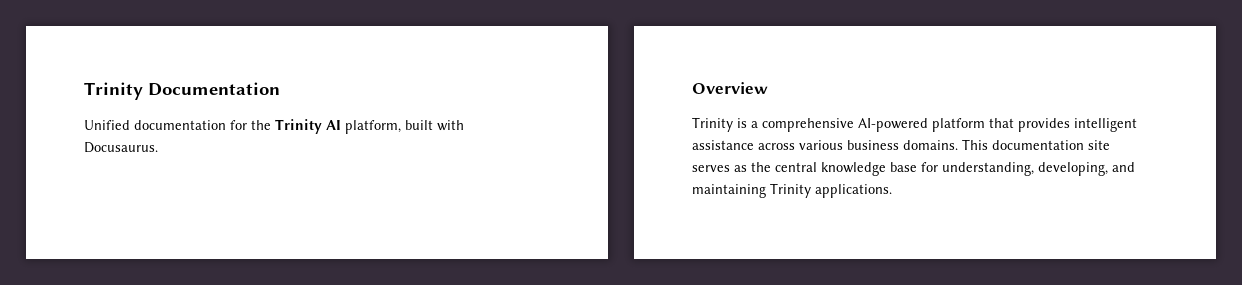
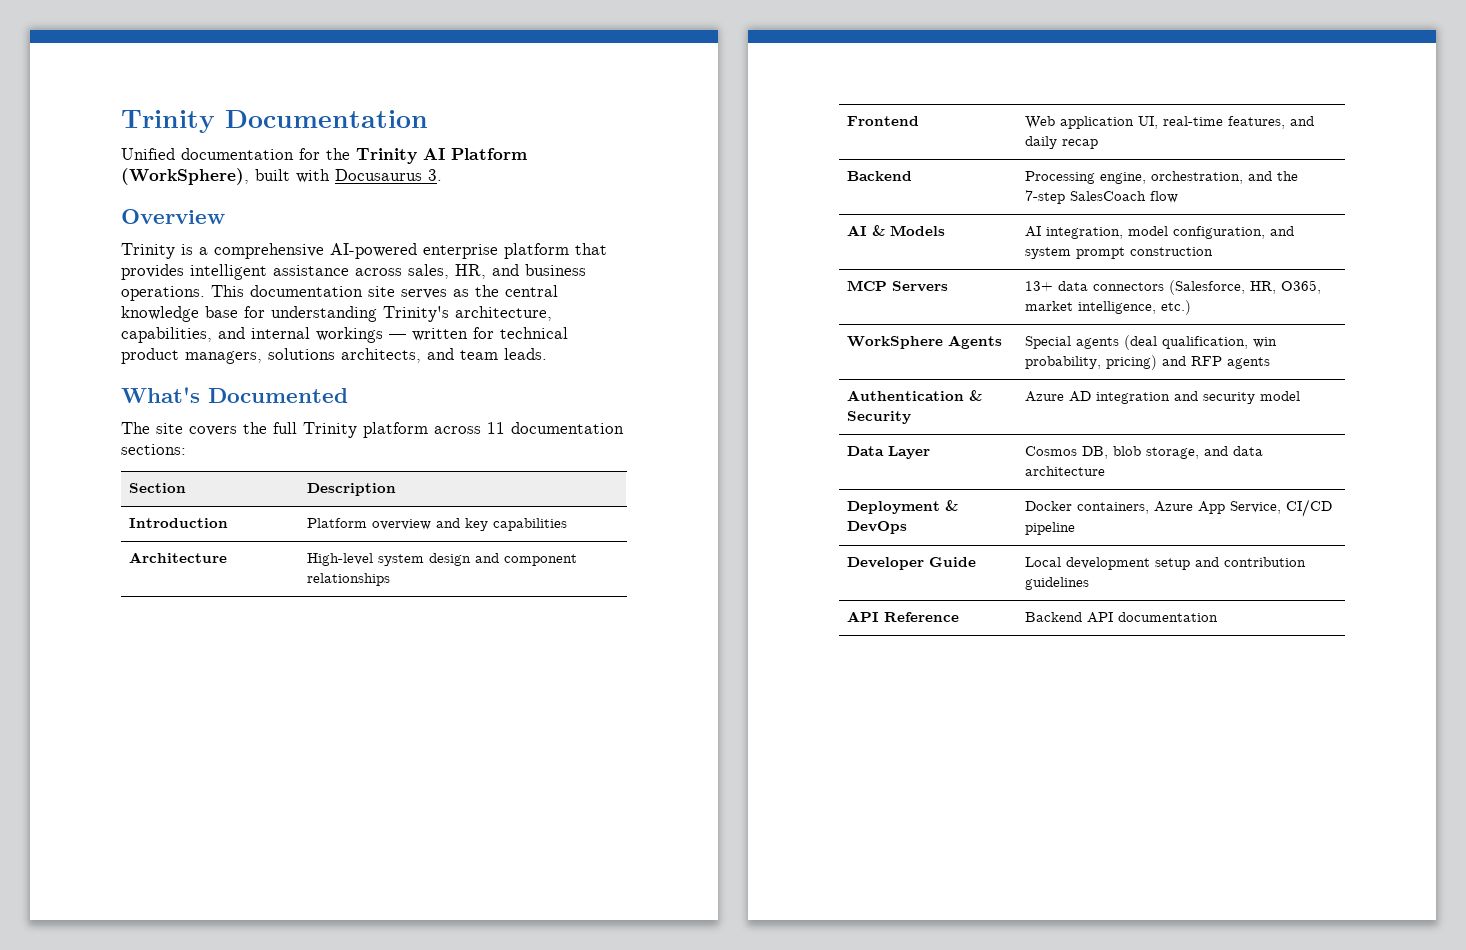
[345,120,464,134] [84,142,158,153] platform, built with Docusaurus. -> [451,148,527,160] [121,168,442,185] Platform (WorkSphere), built with Docusaurus 3.
(928, 125) none -> [423,244,498,259] enterprise
[799,140,958,150] various business domains. -> [408,264,586,279] [121,286,205,301] sales, HR, and business operations.
[942,162,1135,176] [692,183,892,198] understanding, developing, and maintaining Trinity applications. -> [271,306,552,322] [121,327,568,343] [121,348,547,364] [121,387,348,403] [121,422,624,438] [121,444,186,455] [128,483,186,493] [306,483,396,496] [128,518,228,528] [306,518,567,531] [128,552,227,563] [306,553,577,566] [306,573,390,586] [846,116,919,126] [1024,116,1314,129] [1024,136,1098,149] [846,171,912,181] [1024,171,1298,184] [1024,190,1178,204] [846,225,945,236] [1024,226,1294,239] [1024,247,1213,259] [846,280,948,292] [1024,280,1321,295] [1024,300,1191,315] [846,335,1002,349] [1024,335,1277,350] [1024,355,1270,370] [846,390,982,401] [846,411,911,424] [1024,391,1300,404] [846,446,930,459] [1024,446,1263,459] [1024,466,1105,476] [846,500,958,514] [846,521,907,534] [1024,499,1332,517] [1024,522,1075,535] [846,557,976,570] [1024,557,1306,570] [1024,577,1089,590] [846,611,959,622] [1024,612,1218,623] understanding Trinity's architecture, capabilities, and internal workings — written for technical product managers, solutions architects, and team leads. // What's Documented // The site covers the full Trinity platform across 11 documentation sections: // Section | Description // Introduction | Platform overview and key capabilities // Architecture | High-level system design and component relationships // Frontend | Web application UI, real-time features, and daily recap // Backend | Processing engine, orchestration, and the 7-step SalesCoach flow // AI & Models | AI integration, model configuration, and system prompt construction // MCP Servers | 13+ data connectors (Salesforce, HR, O365, market intelligence, etc.) // WorkSphere Agents | Special agents (deal qualification, win probability, pricing) and RFP agents // Authentication & Security | Azure AD integration and security model // Data Layer | Cosmos DB, blob storage, and data architecture // Deployment & DevOps | Docker containers, Azure App Service, CI/CD pipeline // Developer Guide | Local development setup and contribution guidelines // API Reference | Backend API documentation

